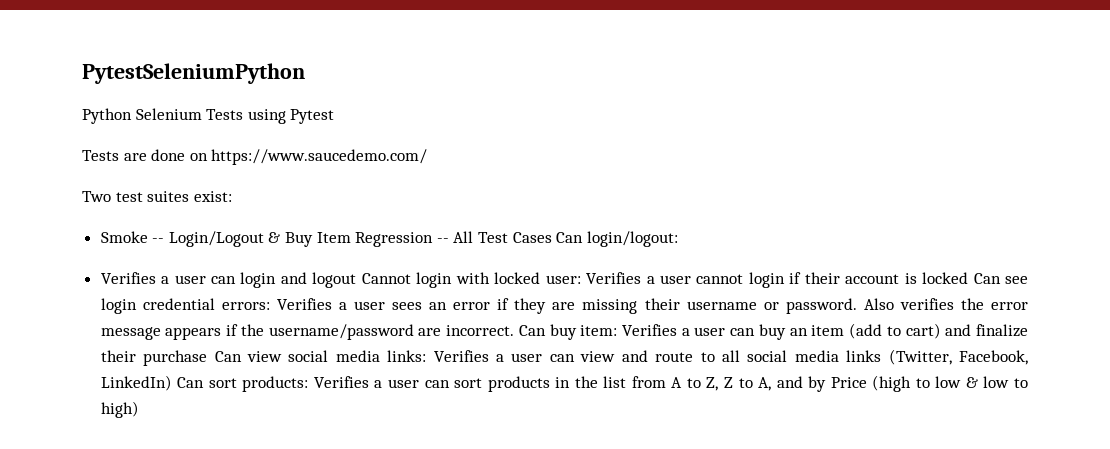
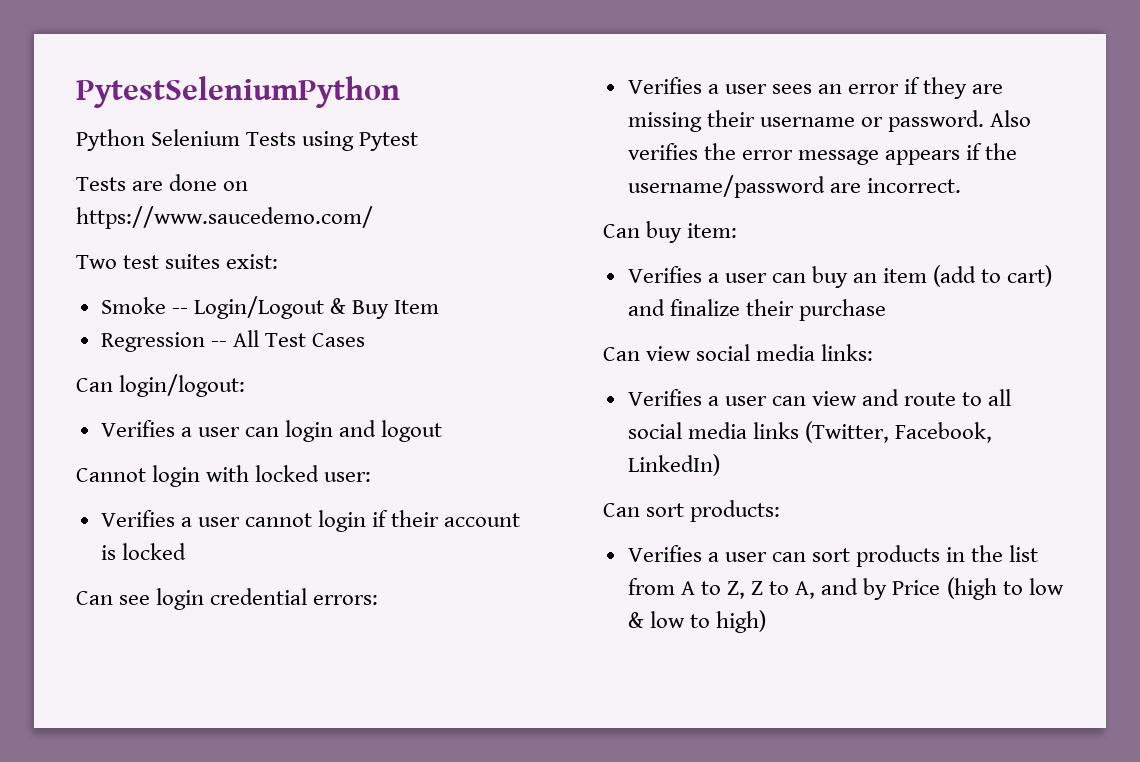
(351, 237) none -> (440, 307) //
(552, 237) none -> (366, 340) //
(357, 280) none -> (443, 431) //
(581, 279) none -> (372, 477) //
(969, 278) none -> (186, 551) //
(270, 306) none -> (379, 600) //
(515, 330) none -> (961, 185) //
(618, 330) none -> (738, 230) //
(208, 358) none -> (886, 310) //
(427, 356) none -> (874, 352) //
(172, 383) none -> (720, 465) //
(309, 384) none -> (781, 511) //

